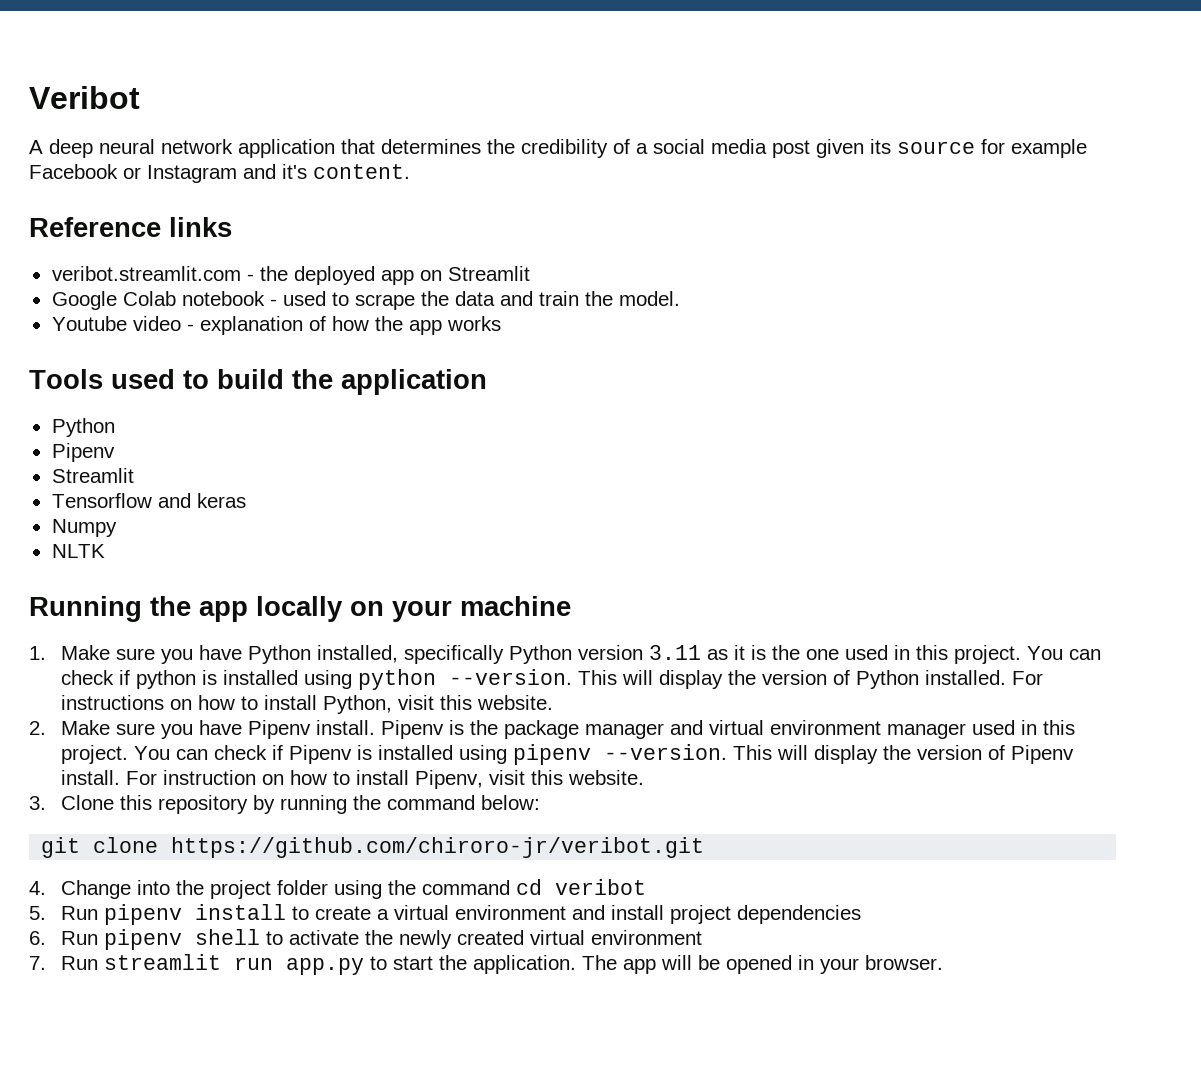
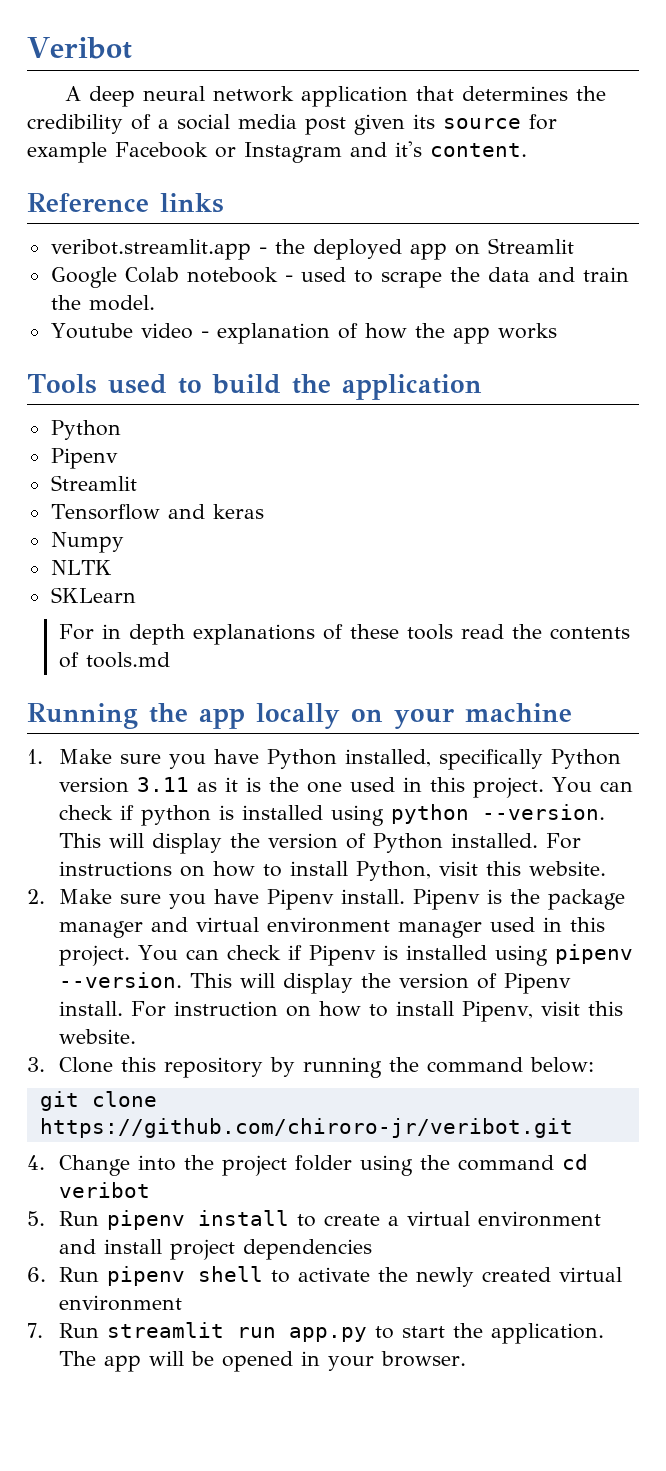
[51,266,241,281] veribot.streamlit.com -> [50,239,251,260] veribot.streamlit.app
(105, 551) none -> [50,587,136,603] [59,624,631,645] [59,652,171,668] // SKLearn // For in depth explanations of these tools read the contents of tools.md

